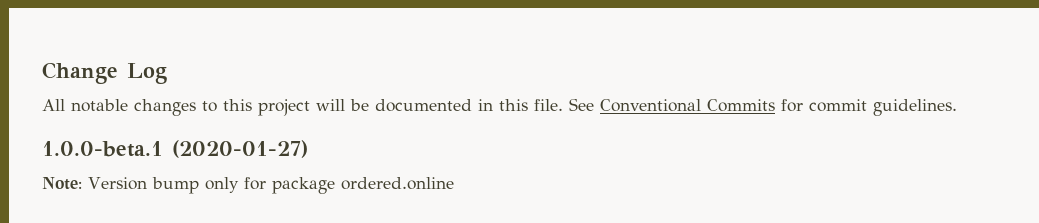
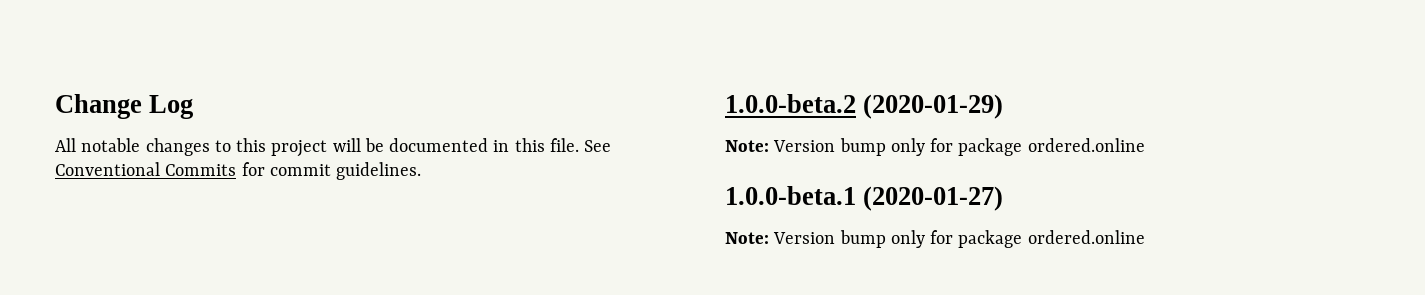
(957, 107) none -> [725,94,1004,119] [725,138,1145,156] // 1.0.0-beta.2 (2020-01-29) // Note: Version bump only for package ordered.online

